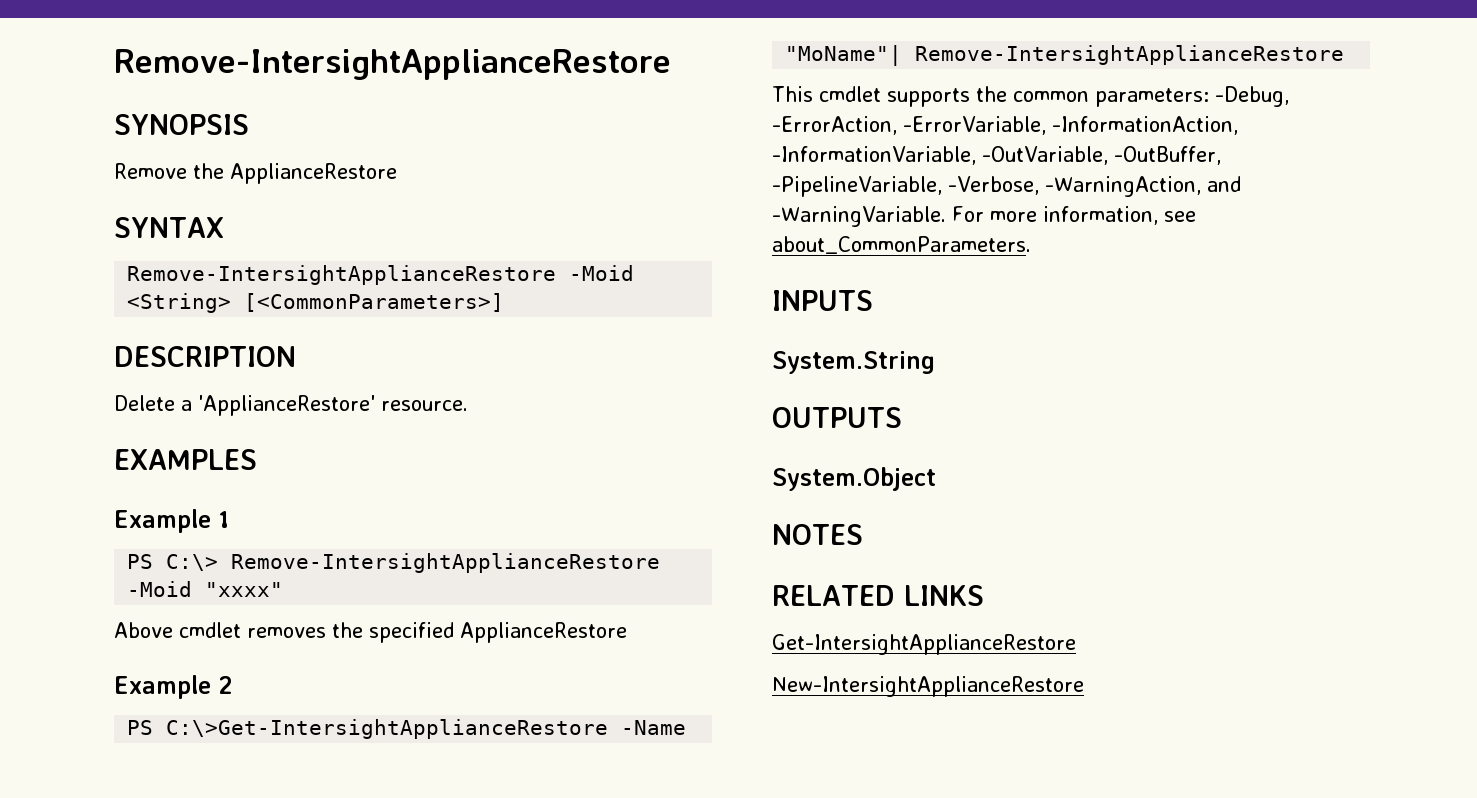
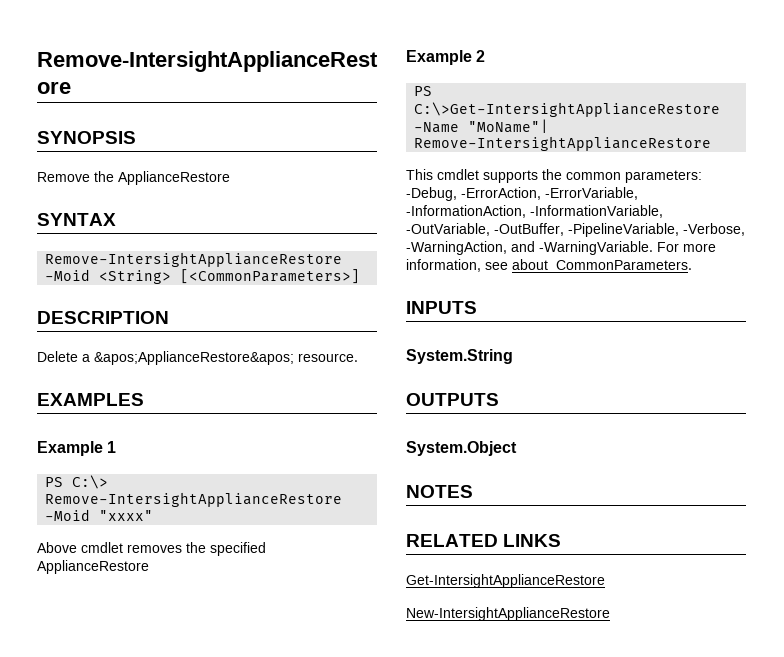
[198,395,375,416] 'ApplianceRestore' -> [94,351,294,365] &apos;ApplianceRestore&apos;

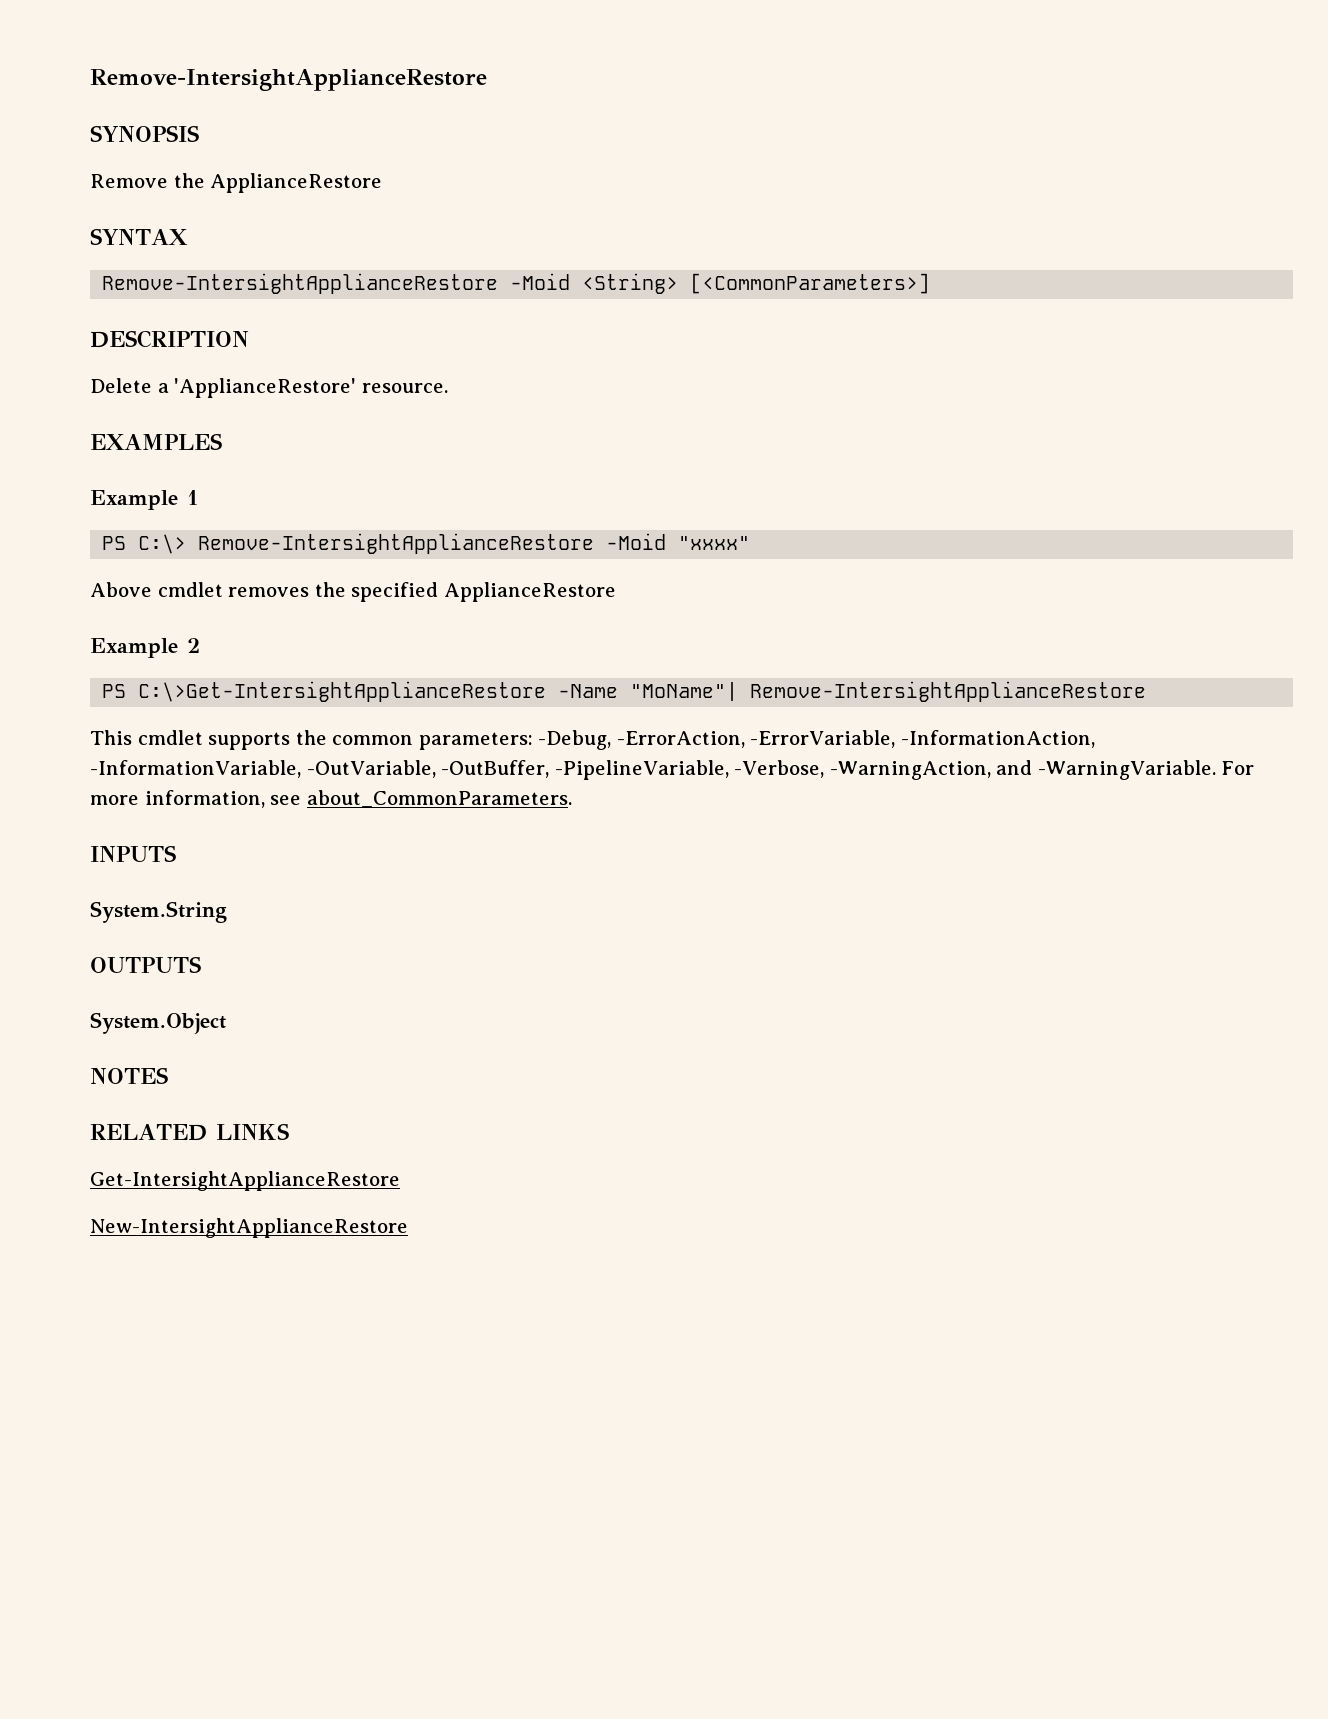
[94,351,294,365] &apos;ApplianceRestore&apos; -> [174,378,357,398] 'ApplianceRestore'

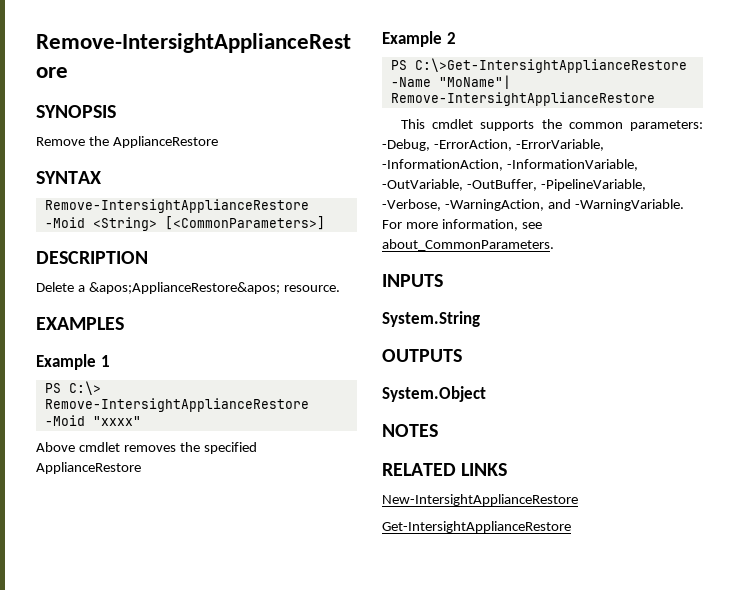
[174,378,357,398] 'ApplianceRestore' -> [88,282,280,294] &apos;ApplianceRestore&apos;
(289, 1131) none -> [382,494,578,506] // New-IntersightApplianceRestore
[90,1218,408,1238] // New-IntersightApplianceRestore -> (571, 527) none

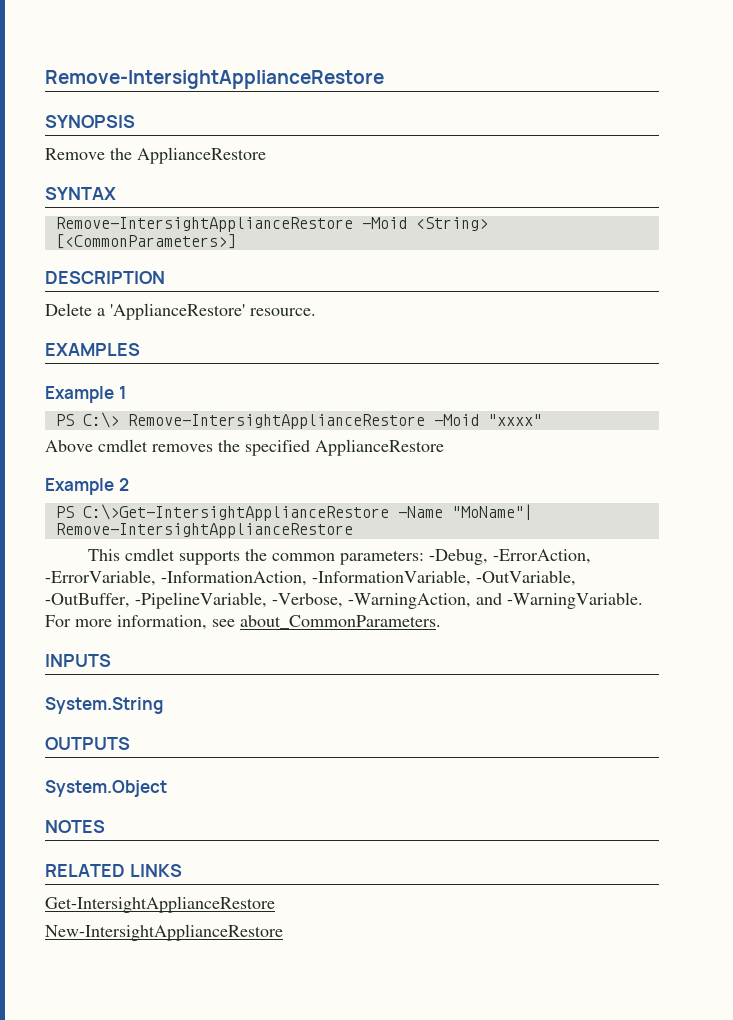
[88,282,280,294] &apos;ApplianceRestore&apos; -> [110,303,245,320] 'ApplianceRestore'
(508, 469) none -> [45,896,275,913] // Get-IntersightApplianceRestore
[382,521,571,533] // Get-IntersightApplianceRestore -> (283, 932) none

